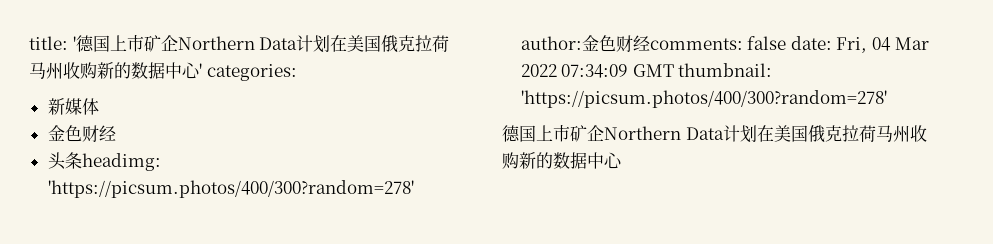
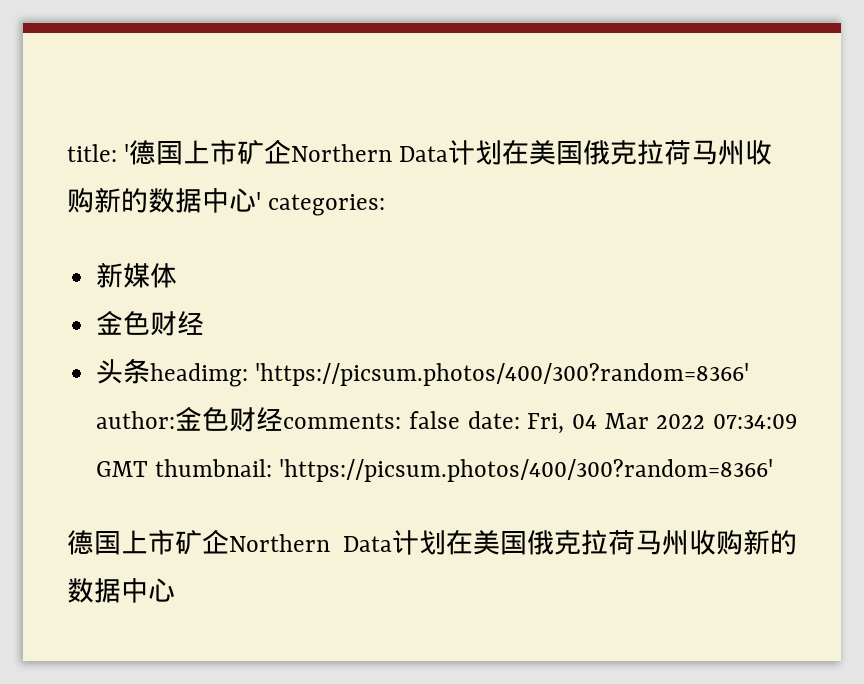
[47,180,414,198] 'https://picsum.photos/400/300?random=278' -> [255,363,750,386] 'https://picsum.photos/400/300?random=8366'
[520,90,887,108] 'https://picsum.photos/400/300?random=278' -> [279,459,774,482] 'https://picsum.photos/400/300?random=8366'

